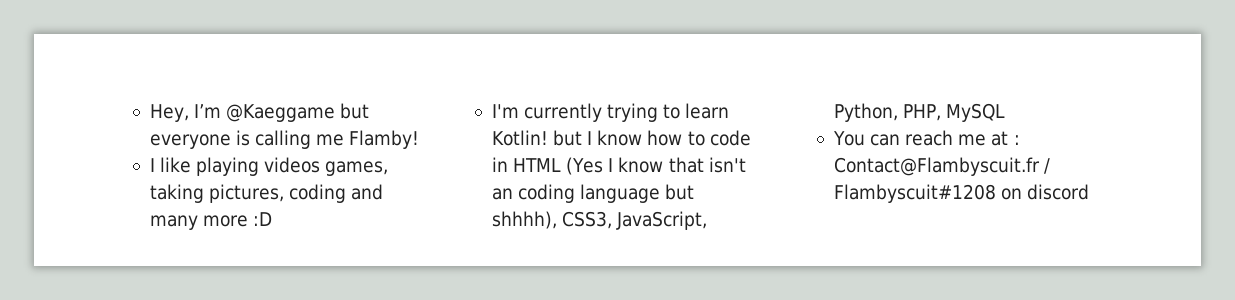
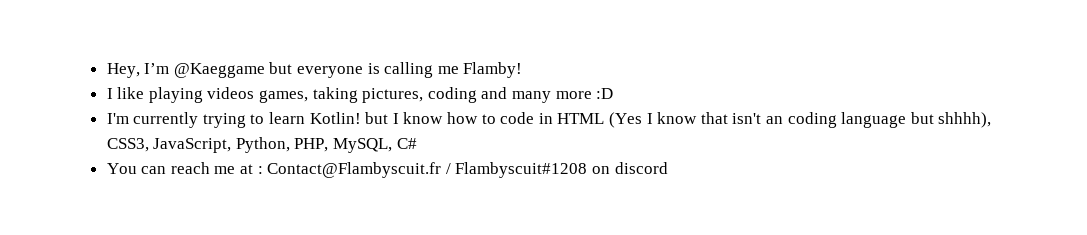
[946,103,1006,122] MySQL -> [333,138,417,153] MySQL, C#

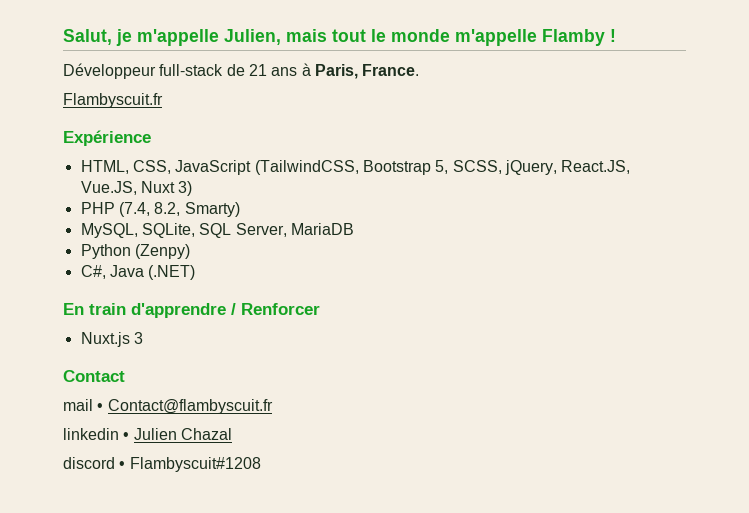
[106,62,523,78] [106,87,614,103] [106,112,992,128] [106,137,417,153] [106,162,668,178] Hey, I’m @Kaeggame but everyone is calling me Flamby! // I like playing videos games, taking pictures, coding and many more :D // I'm currently trying to learn Kotlin! but I know how to code in HTML (Yes I know that isn't an coding language but shhhh), CSS3, JavaScript, Python, PHP, MySQL, C# // You can reach me at : Contact@Flambyscuit.fr / Flambyscuit#1208 on discord -> [63,29,616,46] [63,63,420,79] [63,93,163,108] [63,130,151,146] [80,160,631,175] [80,181,193,196] [80,202,240,217] [80,223,354,238] [80,244,190,259] [80,265,196,280] [63,303,320,318] [80,332,143,347] [63,370,125,382] [63,399,273,414] [63,428,232,440] [63,457,261,472] Salut, je m'appelle Julien, mais tout le monde m'appelle Flamby ! // Développeur full-stack de 21 ans à Paris, France. // Flambyscuit.fr // Expérience // HTML, CSS, JavaScript (TailwindCSS, Bootstrap 5, SCSS, jQuery, React.JS, Vue.JS, Nuxt 3) // PHP (7.4, 8.2, Smarty) // MySQL, SQLite, SQL Server, MariaDB // Python (Zenpy) // C#, Java (.NET) // En train d'apprendre / Renforcer // Nuxt.js 3 // Contact // mail • Contact@flambyscuit.fr // linkedin • Julien Chazal // discord • Flambyscuit#1208

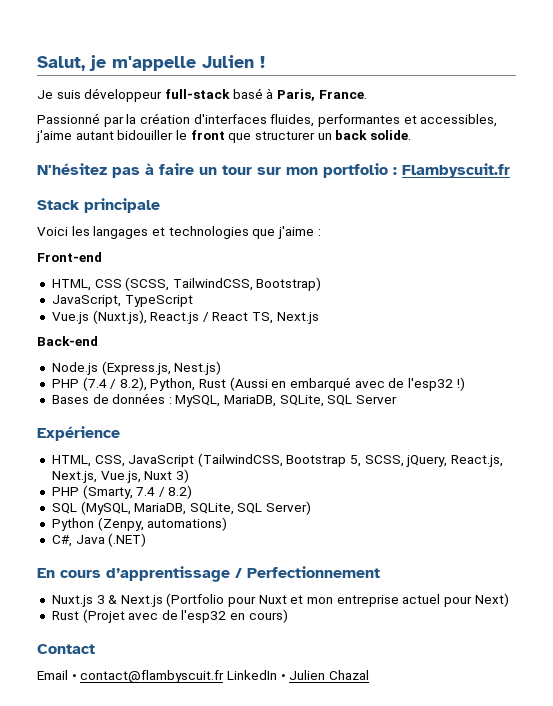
[224,29,616,46] [63,63,420,79] [63,93,163,108] Julien, mais tout le monde m'appelle Flamby ! // Développeur full-stack de 21 ans à Paris, France. // Flambyscuit.fr -> [202,55,265,68] [37,88,367,102] [37,113,498,127] [36,130,411,143] [37,163,510,178] [37,198,160,213] [37,226,321,239] [37,252,102,262] [51,277,322,291] [51,295,193,307] [51,310,319,324] [37,336,98,346] [51,361,222,375] [51,377,465,391] [51,393,398,407] Julien ! // Je suis développeur full-stack basé à Paris, France. // Passionné par la création d'interfaces fluides, performantes et accessibles, j'aime autant bidouiller le front que structurer un back solide. // N'hésitez pas à faire un tour sur mon portfolio : Flambyscuit.fr // Stack principale // Voici les langages et technologies que j'aime : // Front-end // HTML, CSS (SCSS, TailwindCSS, Bootstrap) // JavaScript, TypeScript // Vue.js (Nuxt.js), React.js / React TS, Next.js // Back-end // Node.js (Express.js, Nest.js) // PHP (7.4 / 8.2), Python, Rust (Aussi en embarqué avec de l'esp32 !) // Bases de données : MySQL, MariaDB, SQLite, SQL Server
[561,160,631,174] [80,181,137,195] React.JS, Vue.JS, -> [451,455,504,467] [51,471,141,483] React.js, Next.js, Vue.js,
[118,202,240,217] [80,223,354,238] (7.4, 8.2, Smarty) // MySQL, SQLite, SQL Server, MariaDB -> [82,485,193,499] [51,501,312,515] (Smarty, 7.4 / 8.2) // SQL (MySQL, MariaDB, SQLite, SQL Server)
[134,244,190,259] (Zenpy) -> [97,517,228,531] (Zenpy, automations)
[89,303,320,318] [80,332,143,347] [63,370,125,382] [63,399,273,414] [63,428,119,440] train d'apprendre / Renforcer // Nuxt.js 3 // Contact // mail • Contact@flambyscuit.fr // linkedin -> [60,566,380,582] [51,593,509,607] [51,609,288,623] [37,644,95,654] [37,670,277,683] cours d’apprentissage / Perfectionnement // Nuxt.js 3 & Next.js (Portfolio pour Nuxt et mon entreprise actuel pour Next) // Rust (Projet avec de l'esp32 en cours) // Contact // Email • contact@flambyscuit.fr LinkedIn
[63,457,261,472] // discord • Flambyscuit#1208 -> (369, 675) none

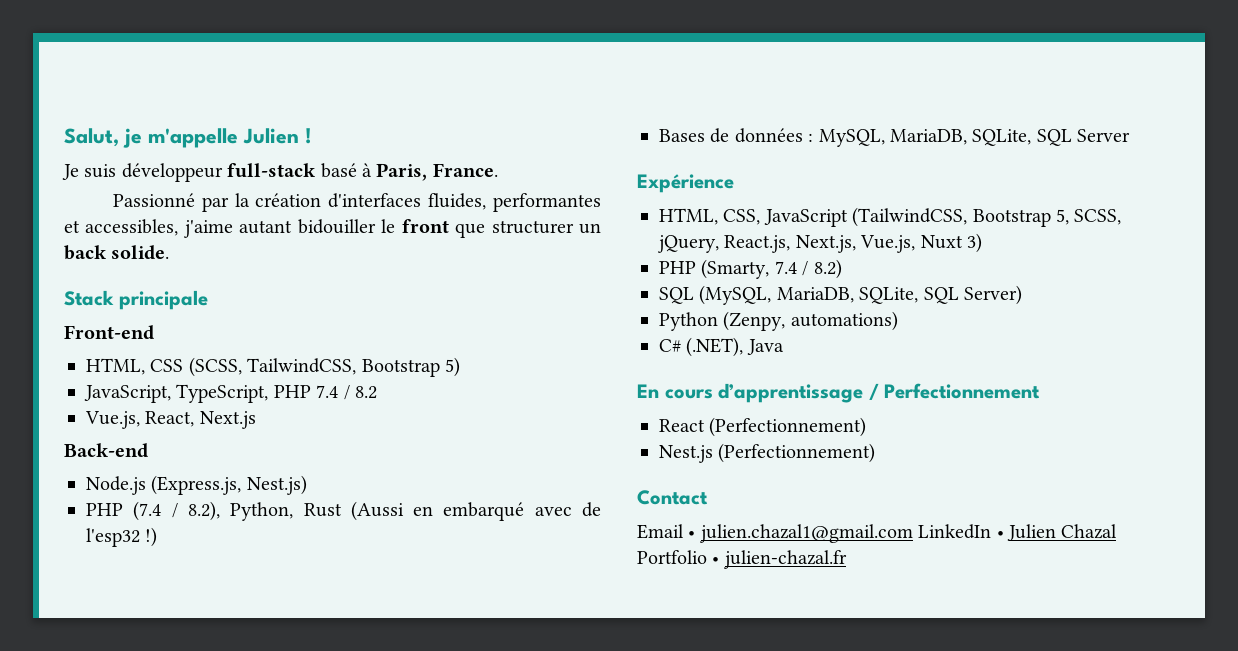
[37,163,510,178] [37,198,160,213] [37,226,321,239] N'hésitez pas à faire un tour sur mon portfolio : Flambyscuit.fr // Stack principale // Voici les langages et technologies que j'aime : -> [64,290,208,310] Stack principale
[256,277,322,291] Bootstrap) -> [361,357,460,377] Bootstrap 5)
[124,295,193,307] [51,310,274,324] TypeScript // Vue.js (Nuxt.js), React.js / React TS, -> [176,384,377,403] [85,411,195,429] TypeScript, PHP 7.4 / 8.2 // Vue.js, React,
[51,535,72,547] C#, -> [659,337,744,357] C# (.NET),
[108,533,147,547] (.NET) -> (784, 347) none
[51,593,509,607] [51,609,288,623] Nuxt.js 3 & Next.js (Portfolio pour Nuxt et mon entreprise actuel pour Next) // Rust (Projet avec de l'esp32 en cours) -> [659,417,867,437] [659,443,876,463] React (Perfectionnement) // Nest.js (Perfectionnement)
[80,670,225,683] contact@flambyscuit.fr -> [699,524,913,543] julien.chazal1@gmail.com
(369, 675) none -> [637,550,847,569] Portfolio • julien-chazal.fr

